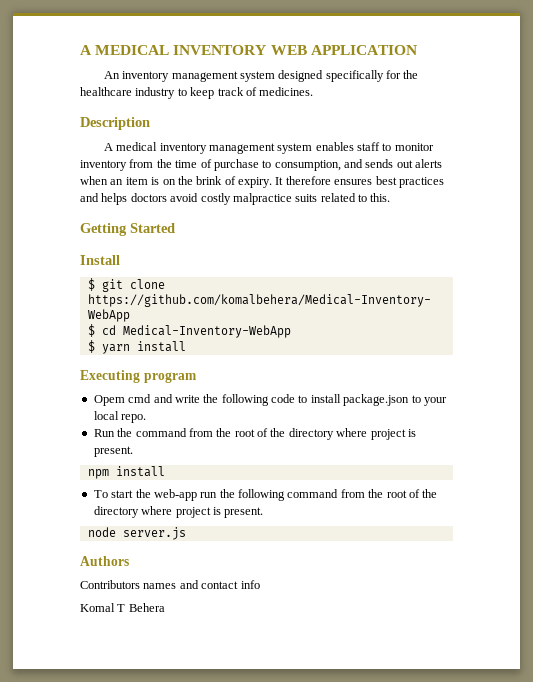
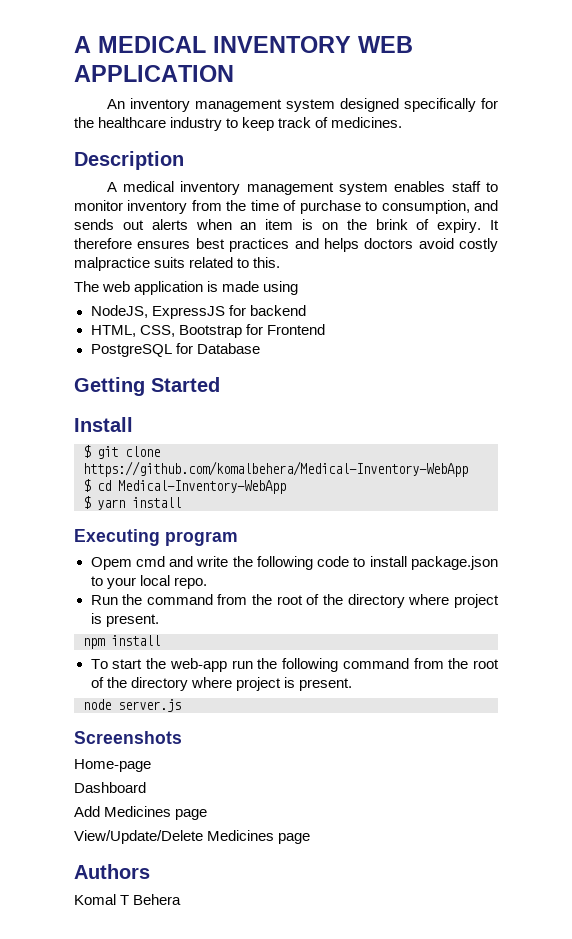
(391, 197) none -> [74,281,299,295] [90,305,306,319] [90,324,325,338] [90,343,260,357] // The web application is made using // NodeJS, ExpressJS for backend // HTML, CSS, Bootstrap for Frontend // PostgreSQL for Database
[80,556,129,566] [80,580,260,589] Authors // Contributors names and contact info -> [74,731,182,744] [74,759,151,772] [74,782,146,793] [74,806,208,820] [74,830,311,844] [74,864,150,879] Screenshots // Home-page // Dashboard // Add Medicines page // View/Update/Delete Medicines page // Authors

